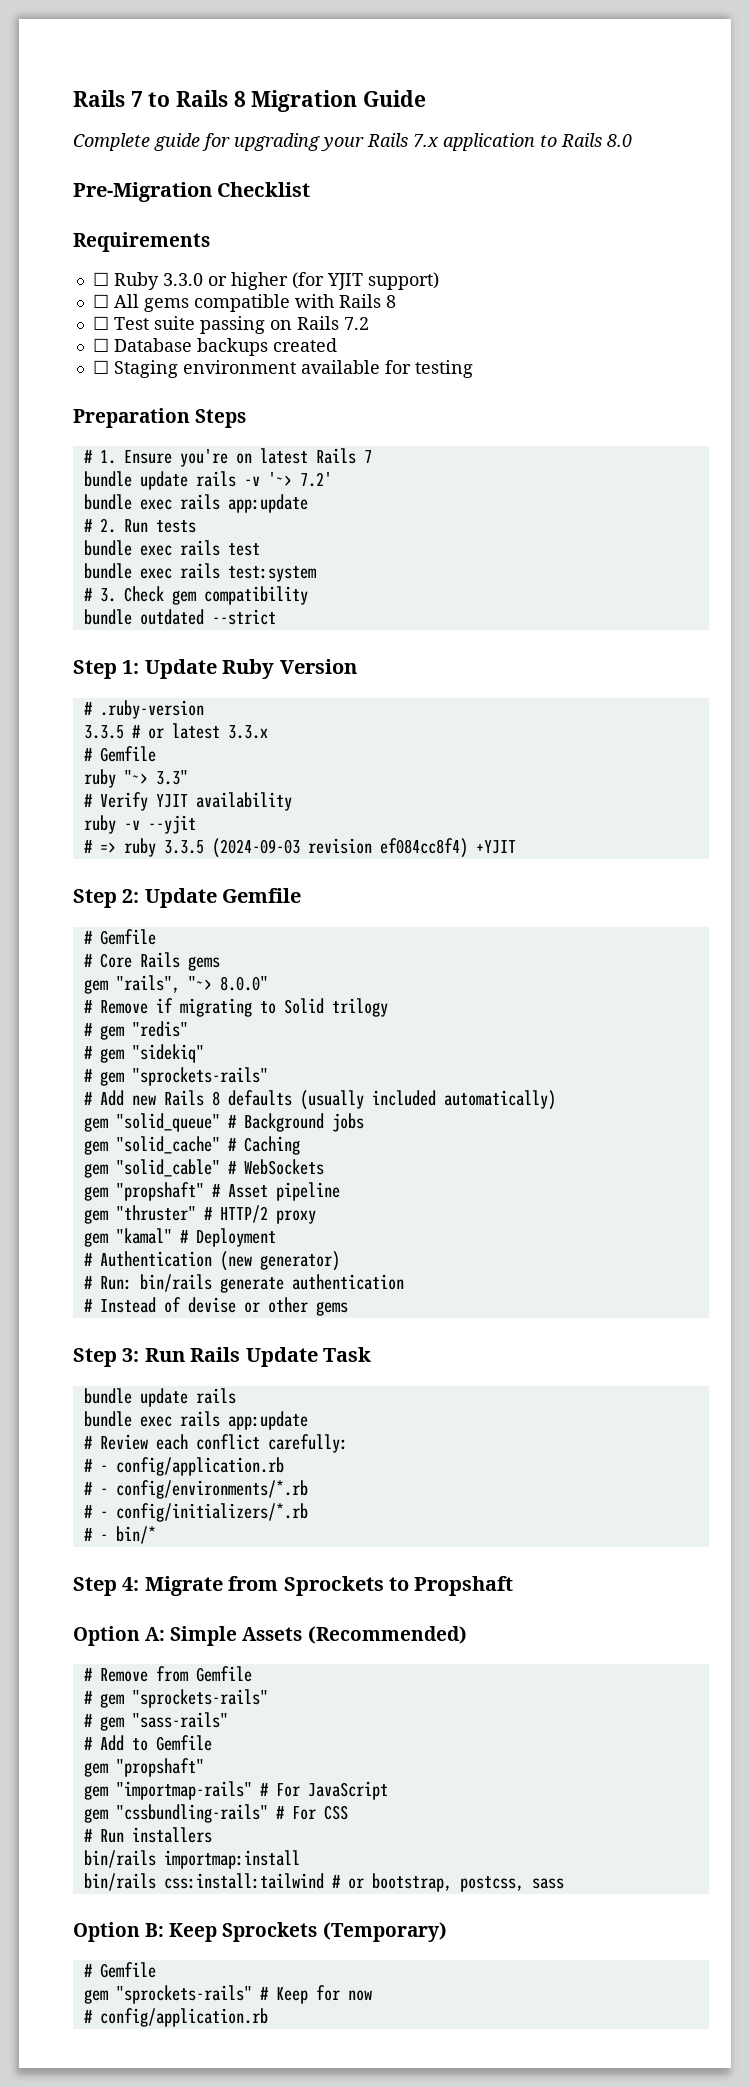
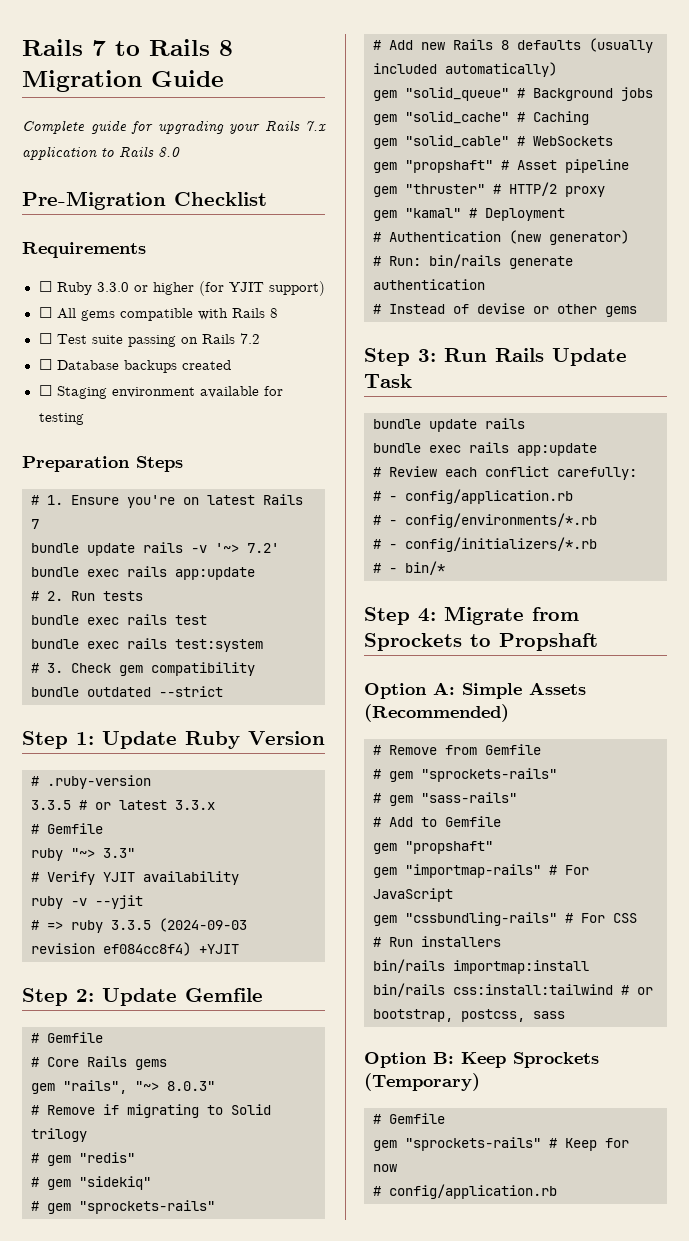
[219,976,268,991] 8.0.0" -> [167,1081,215,1091] 8.0.3"

